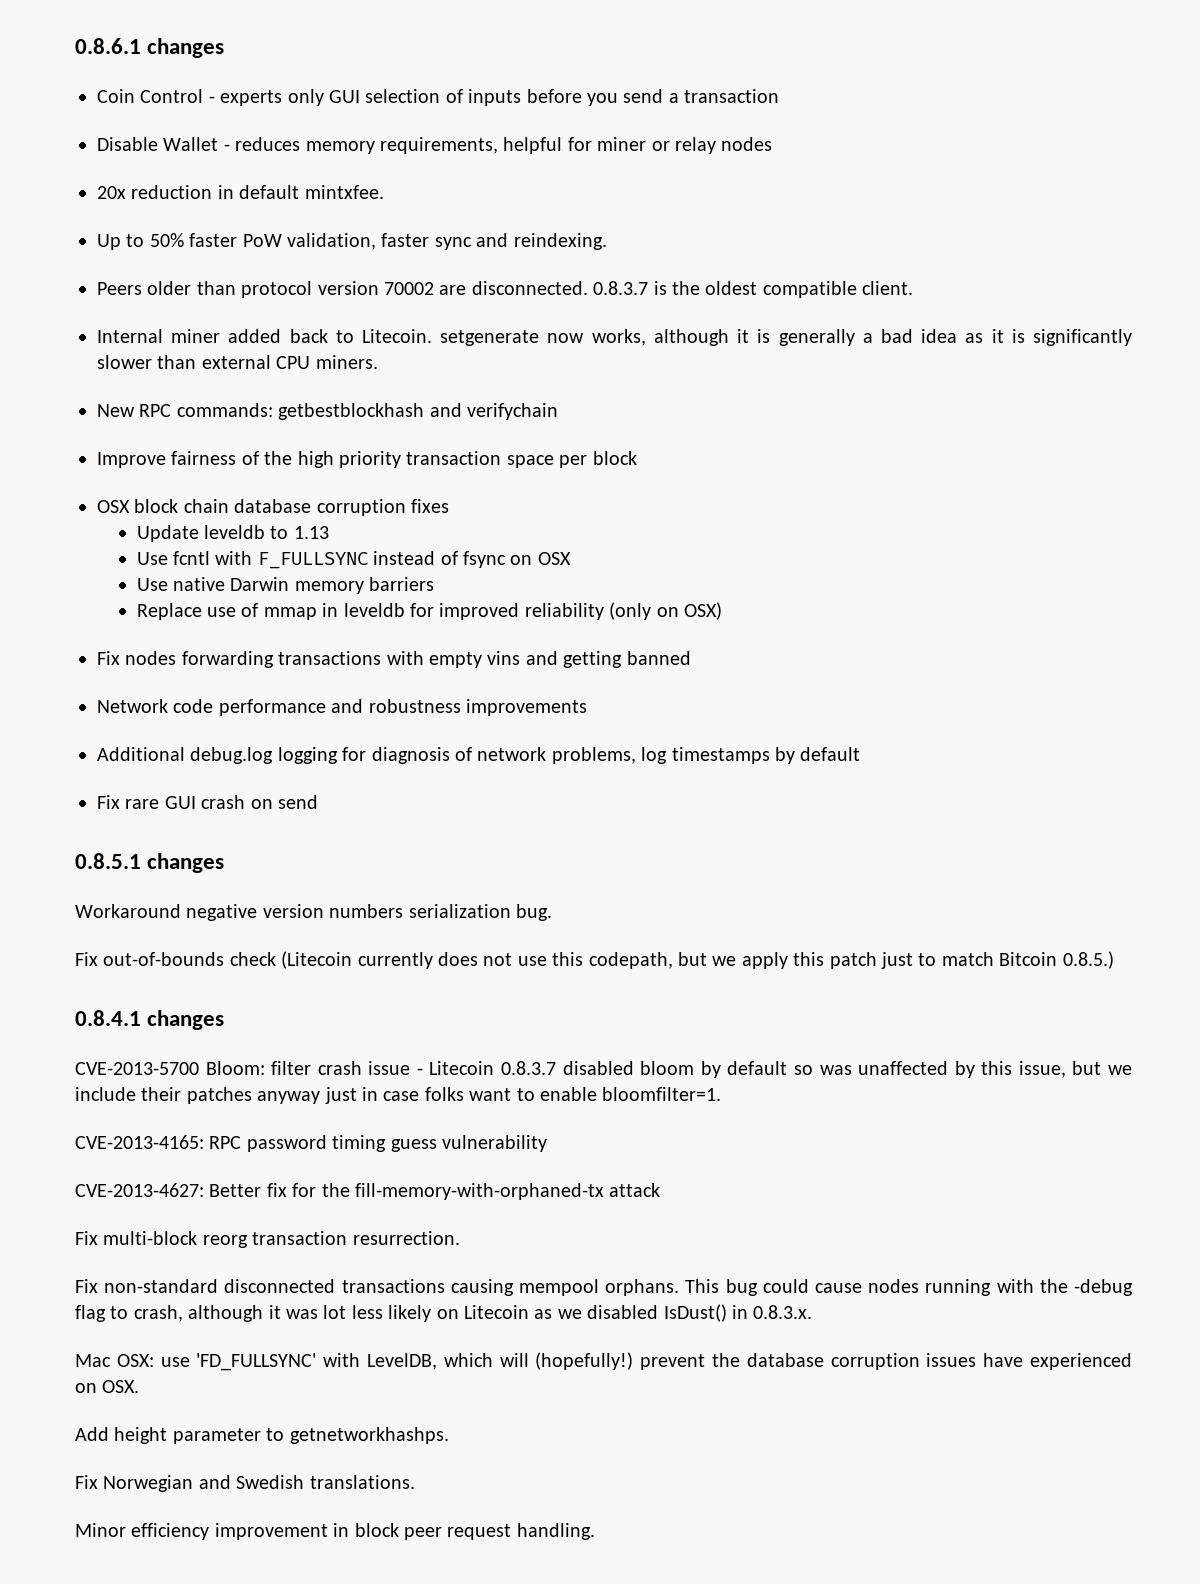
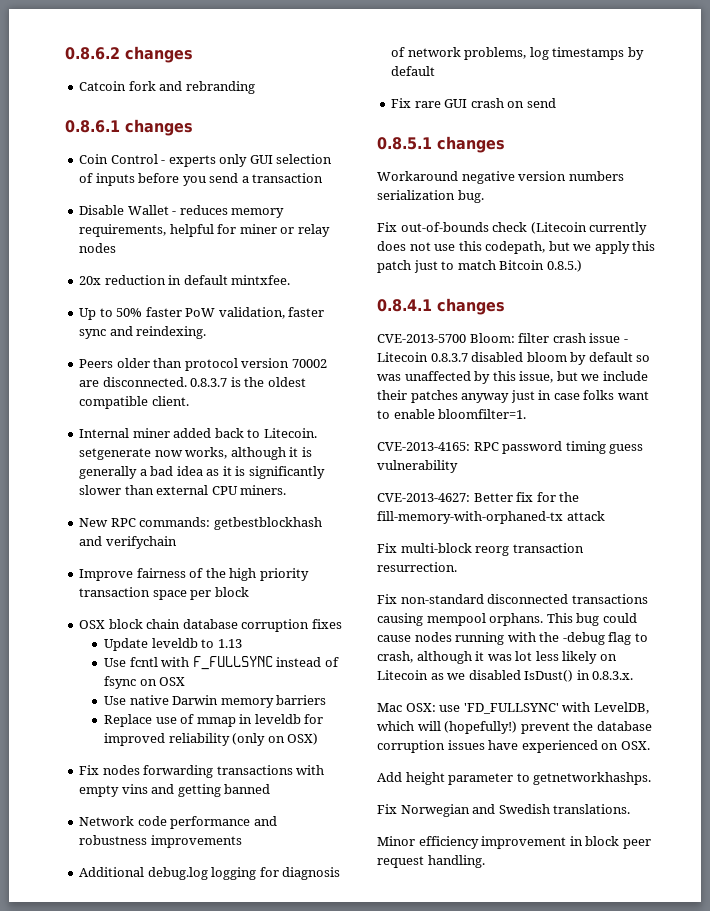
(75, 46) none -> [65,46,193,63] [79,81,255,94] 0.8.6.2 changes // Catcoin fork and rebranding //

